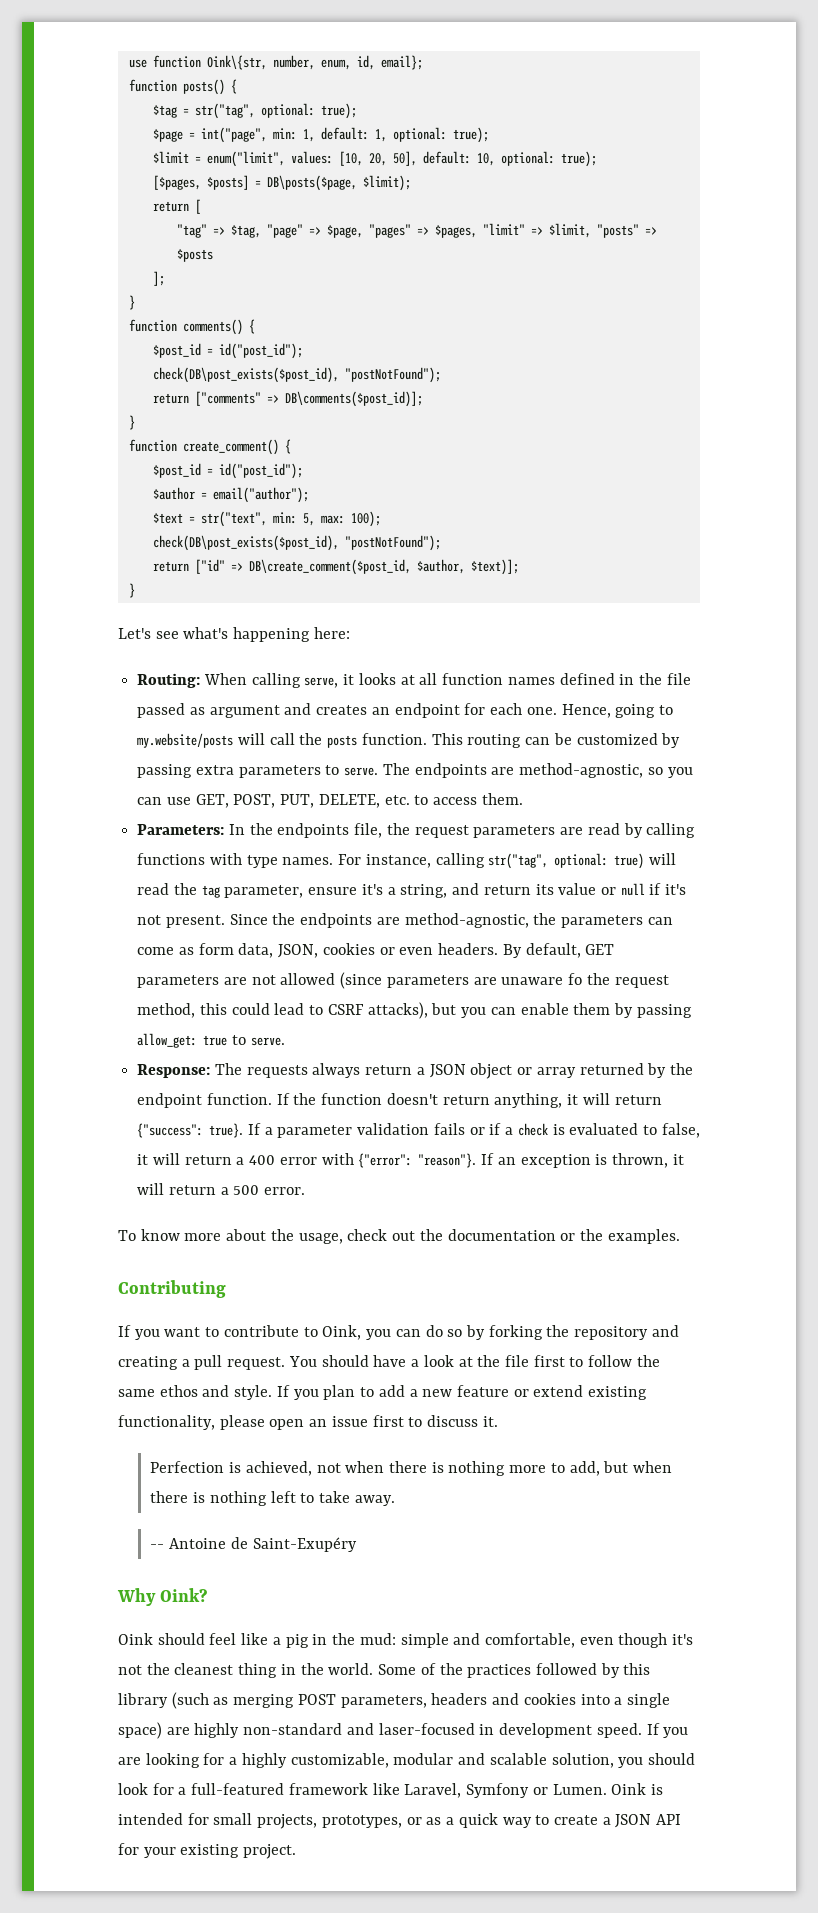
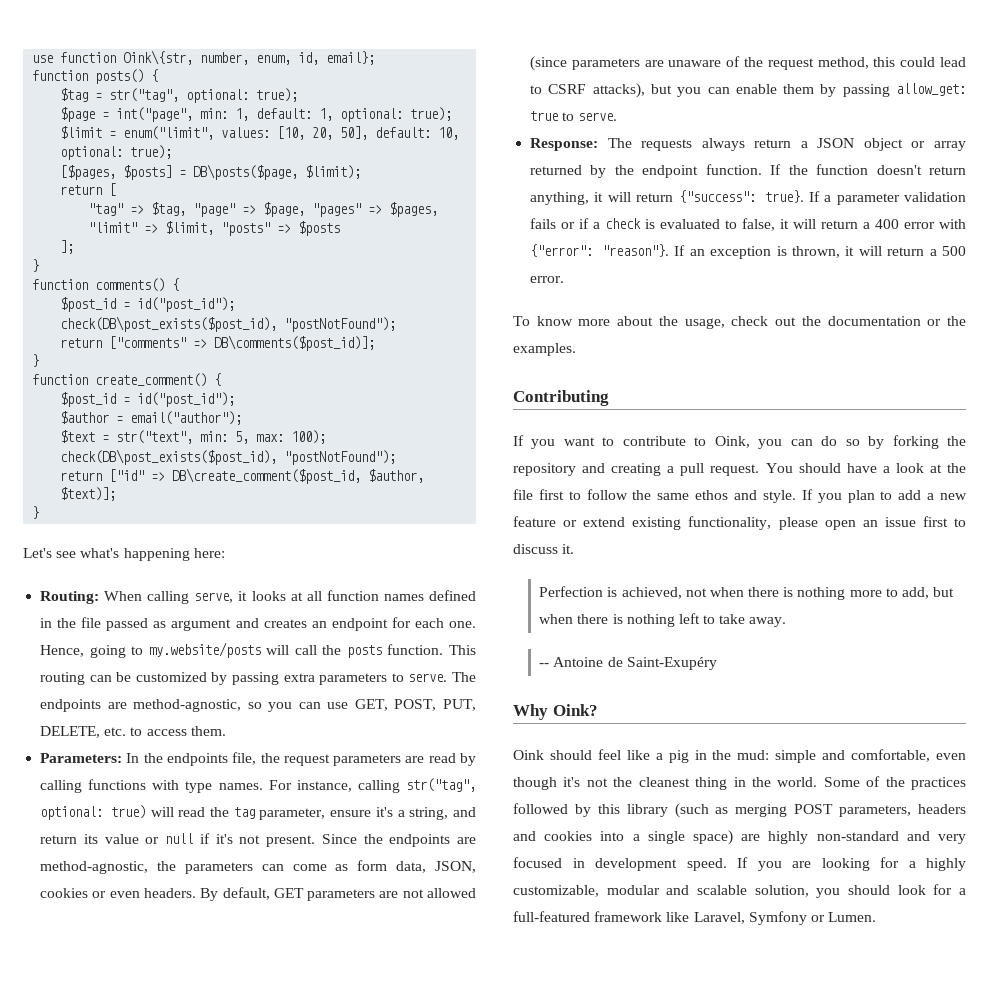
[568,973,583,985] fo -> [726,56,741,67] of
[378,1723,475,1735] laser-focused -> [938,834,966,844] [513,857,562,868] very focused
[611,1783,663,1795] [118,1813,682,1829] [118,1843,297,1859] Oink is intended for small projects, prototypes, or as a quick way to create a JSON API for your existing project. -> (877, 917) none

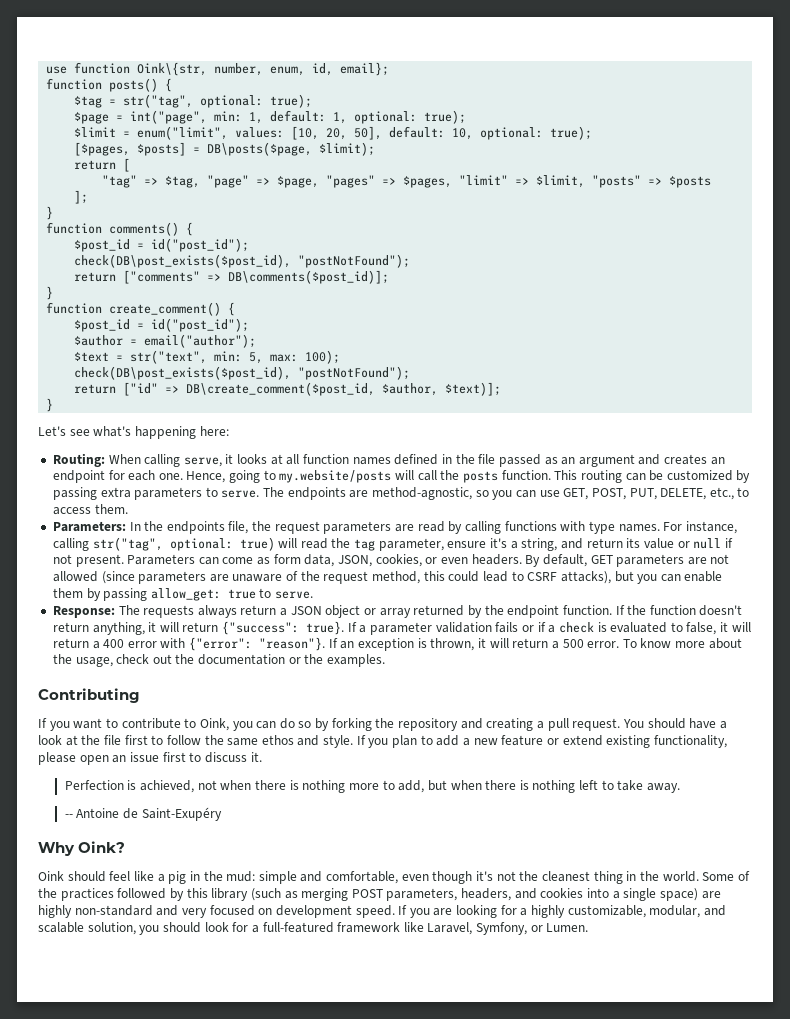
(167, 624) none -> [561,457,576,465] an
[104,727,127,736] etc. -> [709,487,734,500] etc.,
[215,834,233,844] it's -> (733, 543) none
[321,834,476,847] [40,861,253,874] Since the endpoints are method-agnostic, the parameters -> [127,554,196,565] Parameters
[40,888,89,898] cookies -> [375,554,422,567] cookies,
(565, 279) // -> (620, 644) none
[918,804,966,814] headers -> [461,888,512,901] headers,
[572,858,585,868] in -> [258,908,273,915] on
[606,885,660,895] modular -> [649,905,701,918] modular,
[748,911,807,925] Symfony -> [476,922,528,935] Symfony,

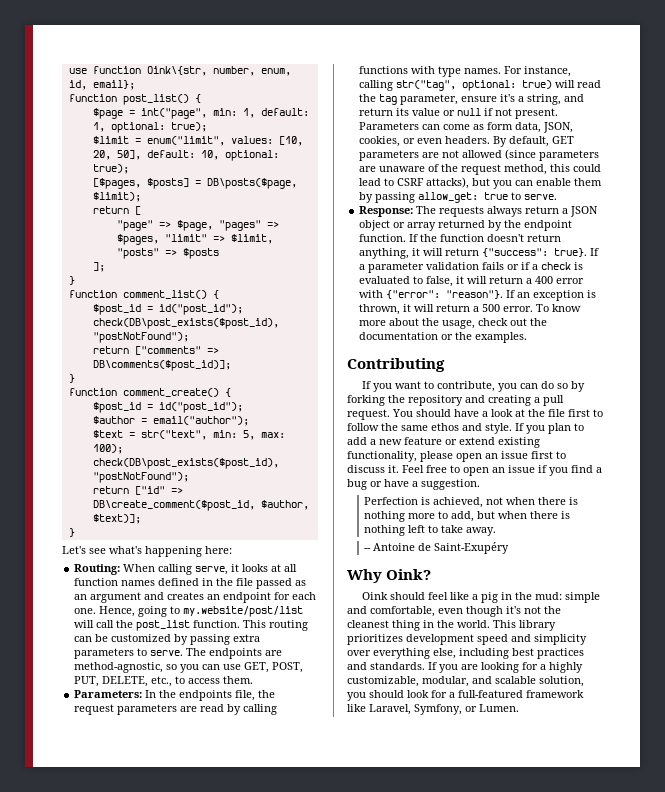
[109,78,173,92] [74,94,313,108] posts() { // $tag = str("tag", optional: true); -> [122,94,201,105] post_list() {
[102,175,201,188] "tag" => $tag, -> (141, 210) none
[109,222,180,236] comments() -> [122,290,207,299] comment_list()
[109,302,222,316] create_comment() -> [122,388,219,397] comment_create()
[279,470,392,483] my.website/posts -> [183,606,304,617] my.website/post/list
[462,471,498,483] posts -> [136,620,191,631] post_list
[121,718,229,731] contribute to Oink, -> [436,381,495,392] contribute,
(262, 757) none -> [402,465,602,476] [347,479,480,490] Feel free to open an issue if you find a bug or have a suggestion.
[702,871,750,881] [38,888,721,901] [38,905,395,918] Some of the practices followed by this library (such as merging POST parameters, headers, and cookies into a single space) are highly non-standard and very focused on development speed. -> [493,620,556,631] [347,634,587,645] [347,648,584,659] [347,662,425,670] This library prioritizes development speed and simplicity over everything else, including best practices and standards.

